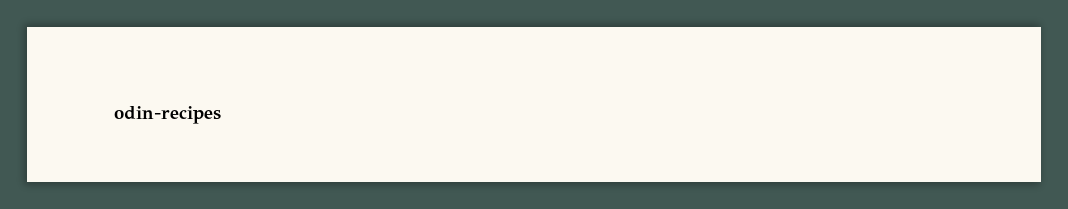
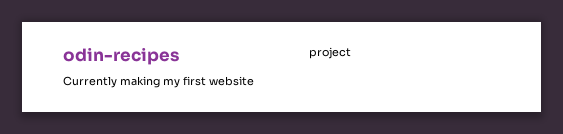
(221, 115) none -> [63,76,254,88] [309,47,351,59] // Currently making my first website project

